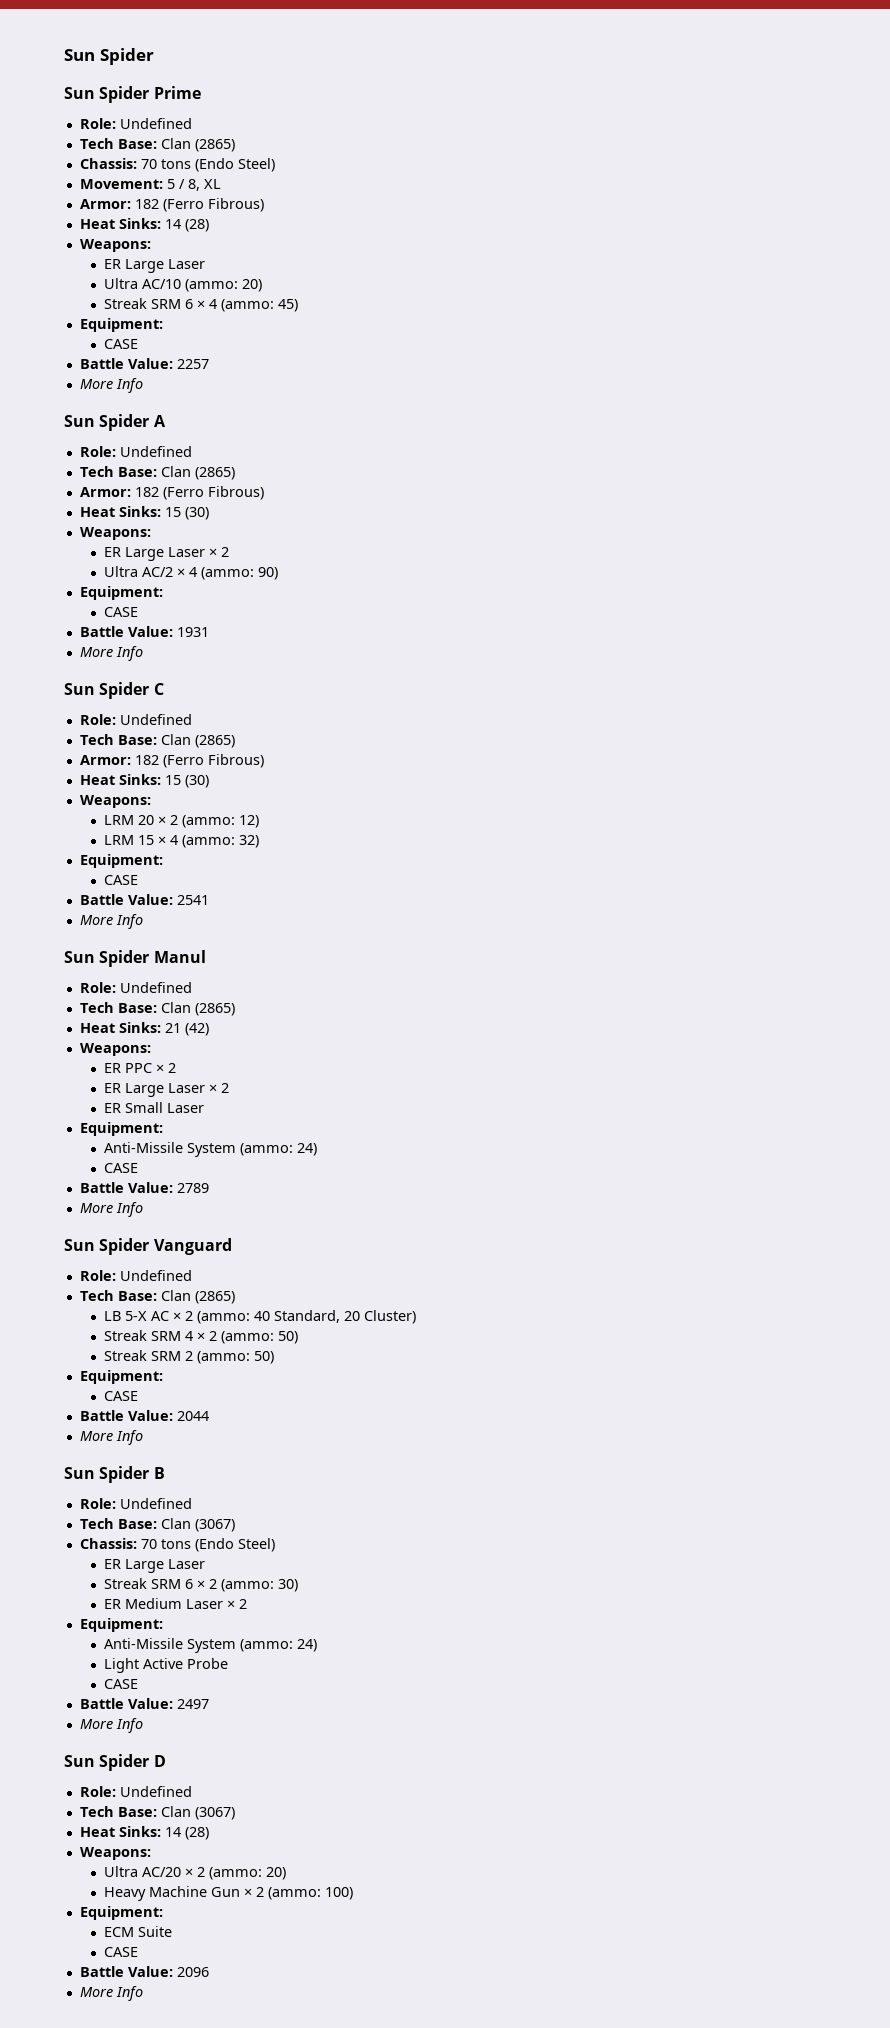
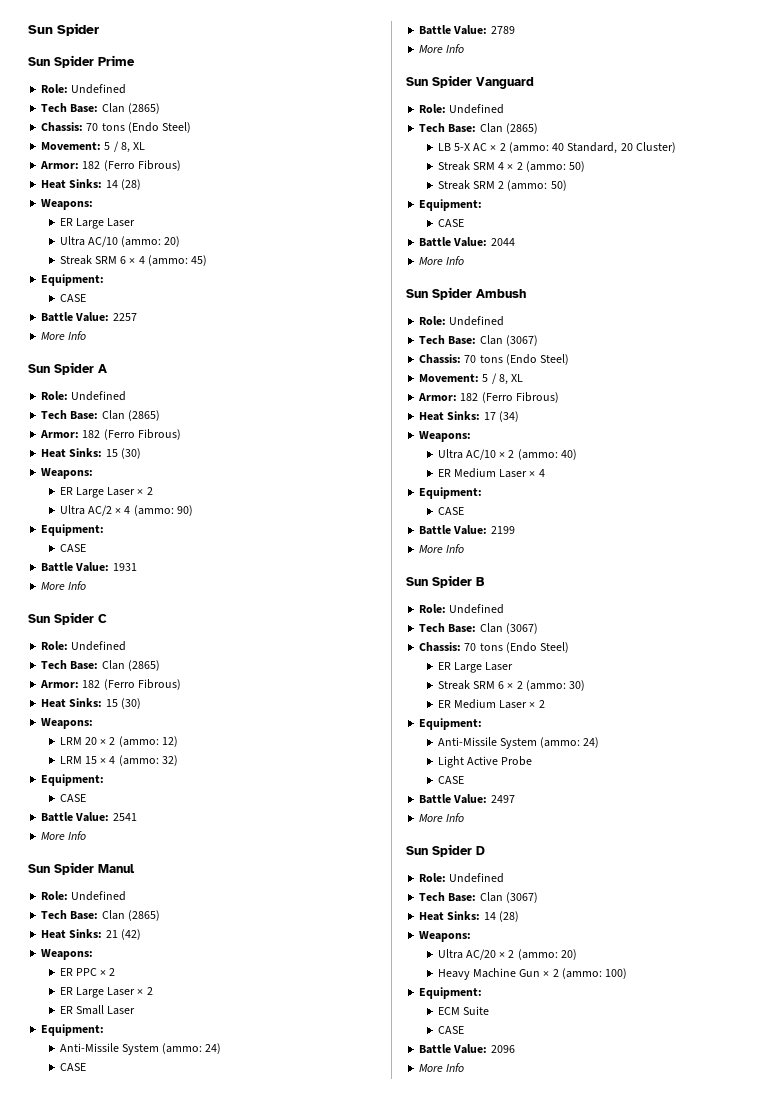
(143, 1437) none -> [406,287,526,300] [419,316,505,326] [419,335,538,346] [419,354,570,365] [419,373,524,385] [418,392,559,403] [419,411,519,422] [419,431,472,442] [437,449,577,460] [437,468,545,478] [419,487,483,499] [437,507,464,515] [419,525,515,535] [419,544,465,553] // Sun Spider Ambush // Role: Undefined // Tech Base: Clan (3067) // Chassis: 70 tons (Endo Steel) // Movement: 5 / 8, XL // Armor: 182 (Ferro Fibrous) // Heat Sinks: 17 (34) // Weapons: // Ultra AC/10 × 2 (ammo: 40) // ER Medium Laser × 4 // Equipment: // CASE // Battle Value: 2199 // More Info

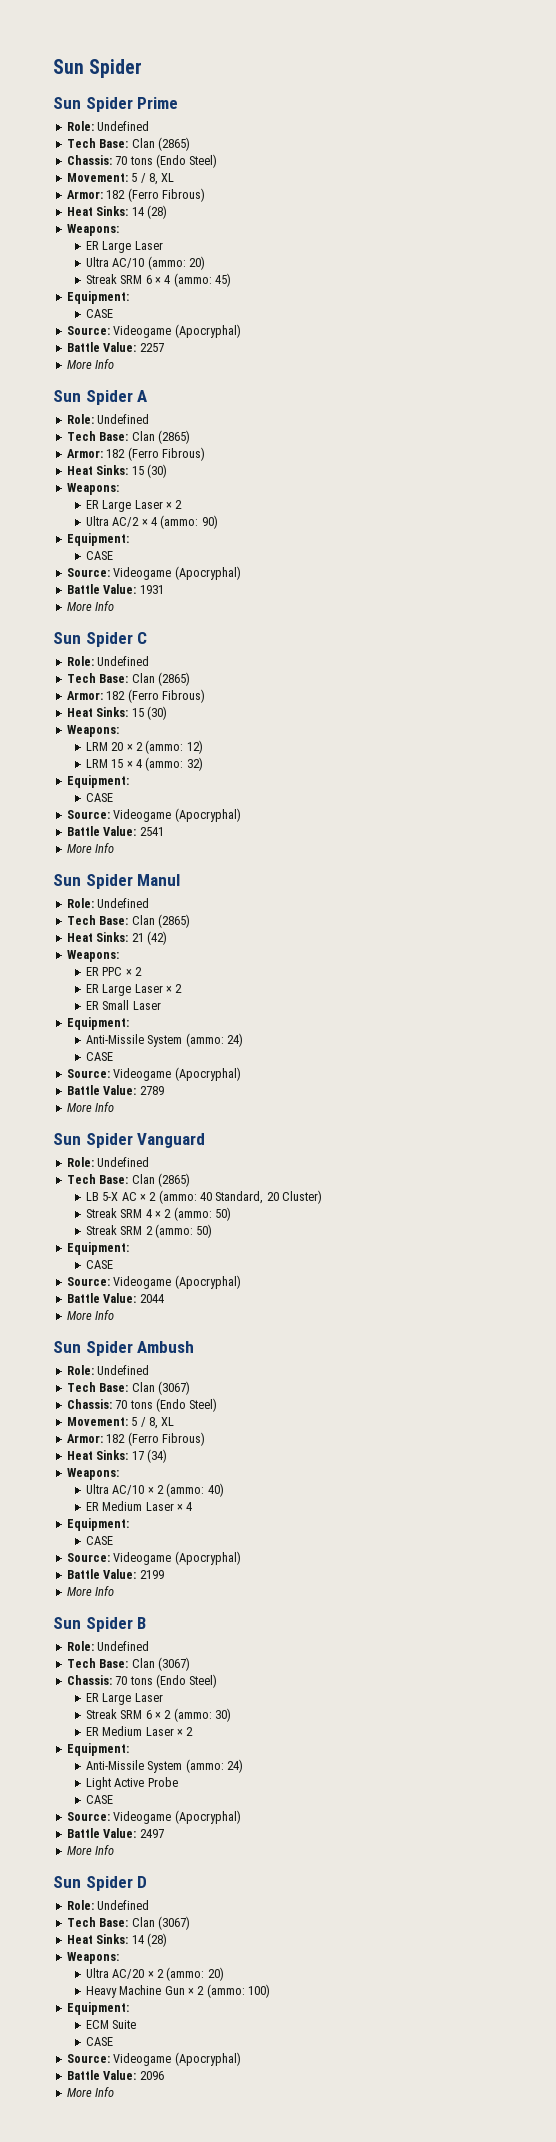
(86, 298) none -> [66,324,241,338] // Source: Videogame (Apocryphal)
(86, 548) none -> [66,566,241,580] // Source: Videogame (Apocryphal)
(86, 798) none -> [66,808,241,822] // Source: Videogame (Apocryphal)
(86, 1067) none -> [66,1067,241,1081] // Source: Videogame (Apocryphal)
(464, 223) none -> [66,1275,241,1289] // Source: Videogame (Apocryphal)
(464, 511) none -> [66,1551,241,1565] // Source: Videogame (Apocryphal)
(464, 780) none -> [66,1810,241,1824] // Source: Videogame (Apocryphal)
(464, 1030) none -> [66,2052,241,2066] // Source: Videogame (Apocryphal)

